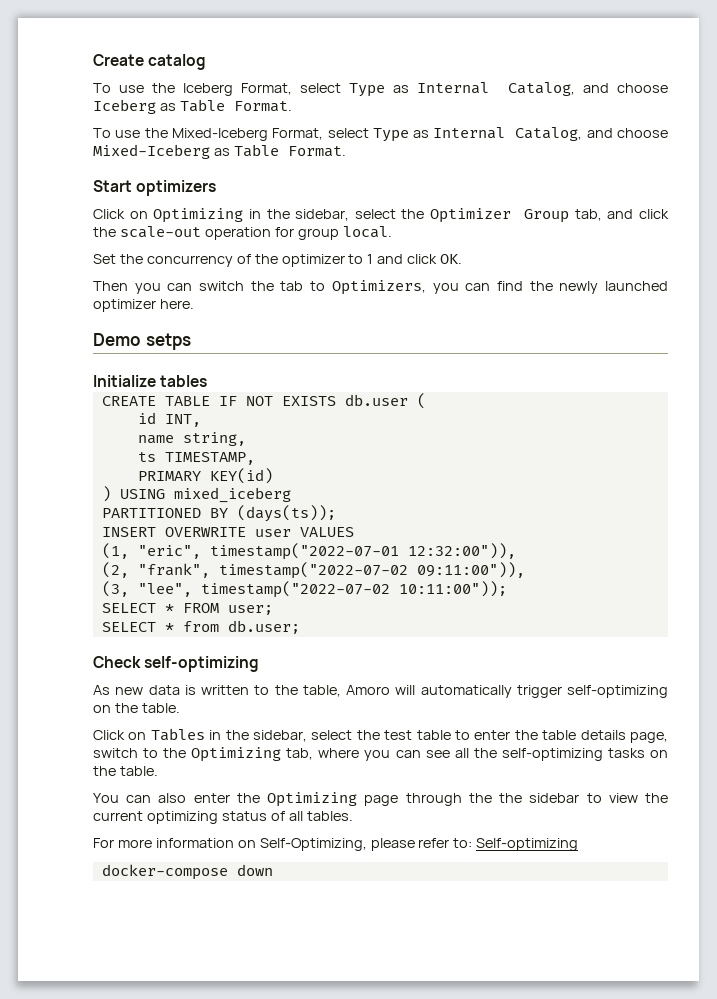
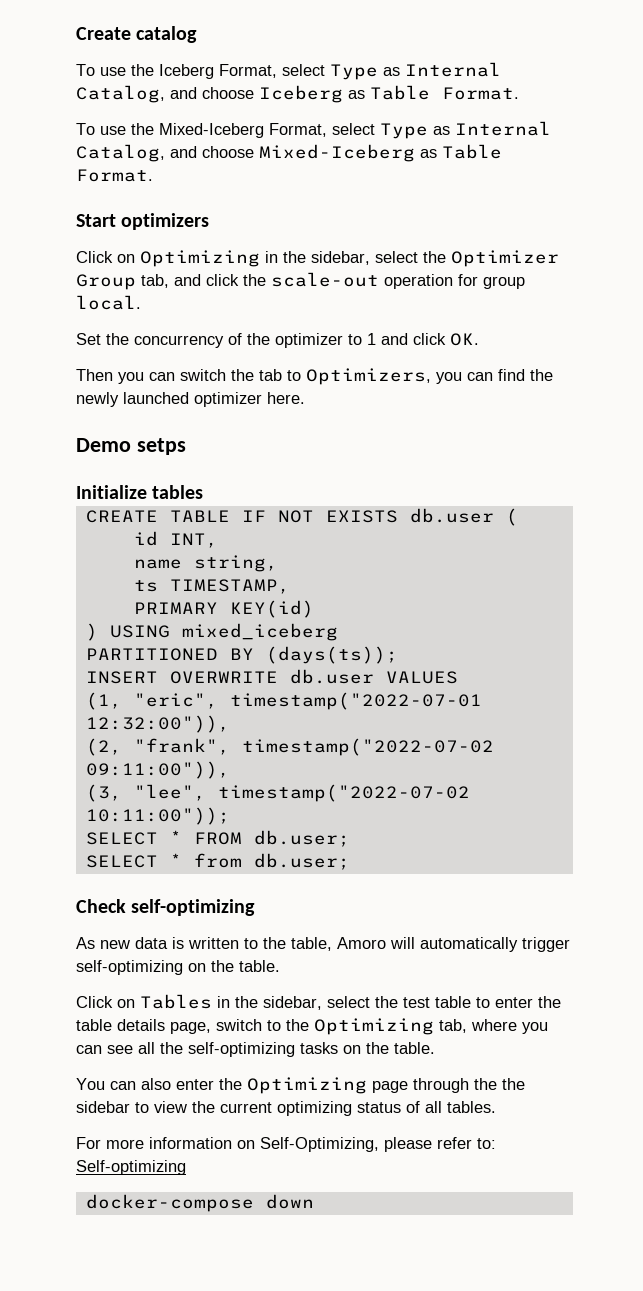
[254,529,291,537] user -> [289,669,374,684] db.user
[227,605,273,615] user; -> [253,830,350,847] db.user;

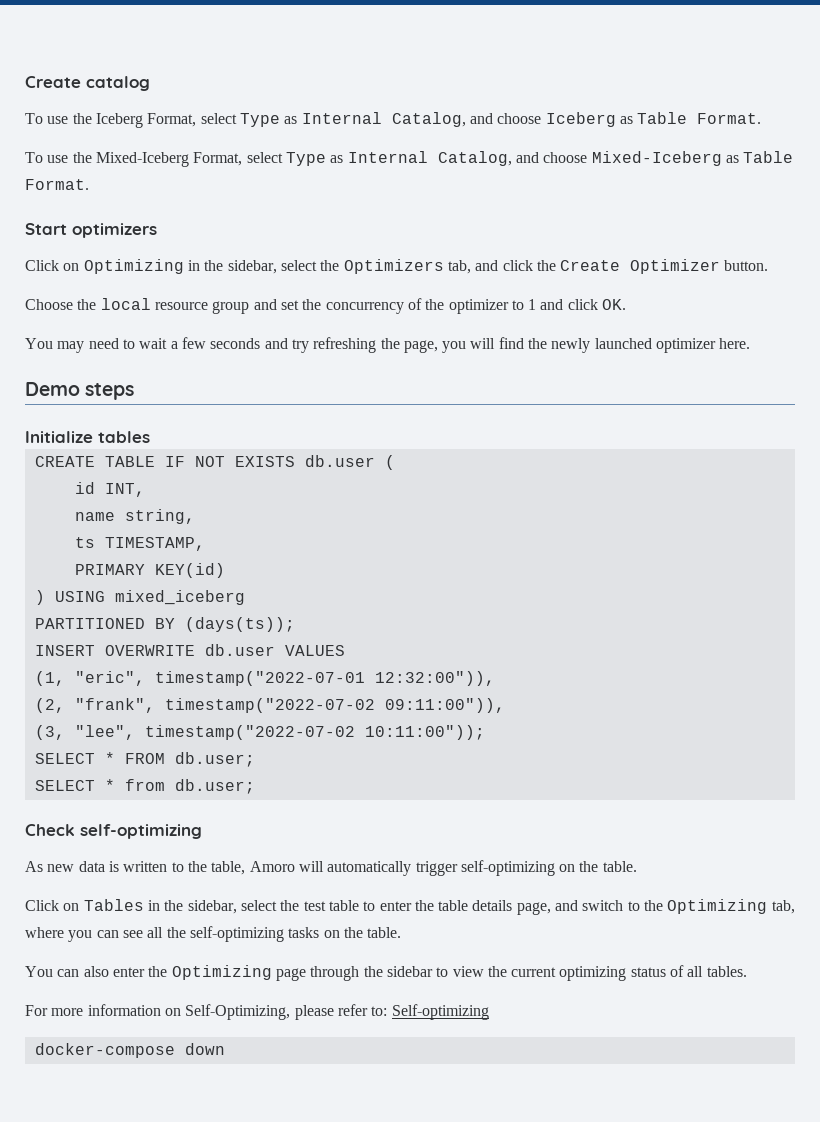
[451,250,559,267] [76,274,136,290] Optimizer Group -> [343,259,444,274] Optimizers
[271,272,525,289] [76,295,141,310] [76,333,101,345] scale-out operation for group local. // Set -> [560,259,769,274] [25,298,299,314] Create Optimizer button. // Choose the local resource group and set
[76,368,493,385] Then you can switch the tab to Optimizers, you can -> [25,337,496,353] You may need to wait a few seconds and try refreshing the page, you will
[136,438,186,455] setps -> [85,383,135,400] steps
(211, 1028) none -> [555,900,579,911] and
[502,1078,525,1090] the -> (383, 971) none

